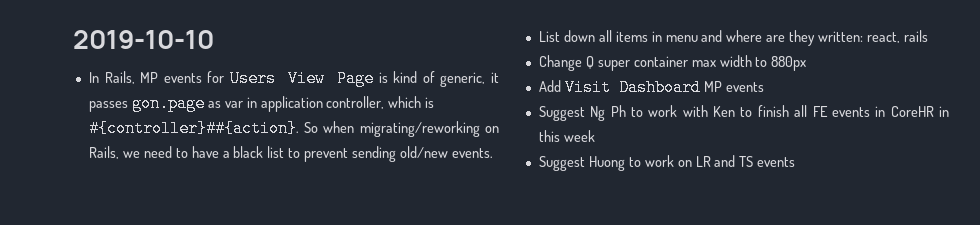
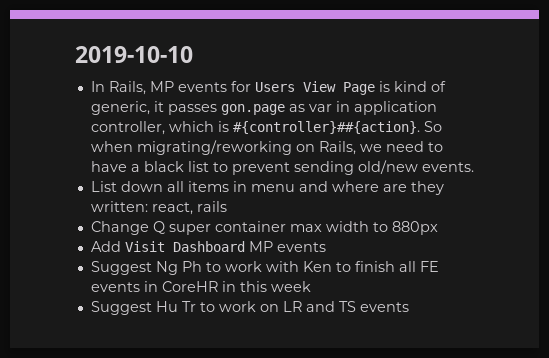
[588,156,625,171] Huong -> [155,301,196,312] Hu Tr

